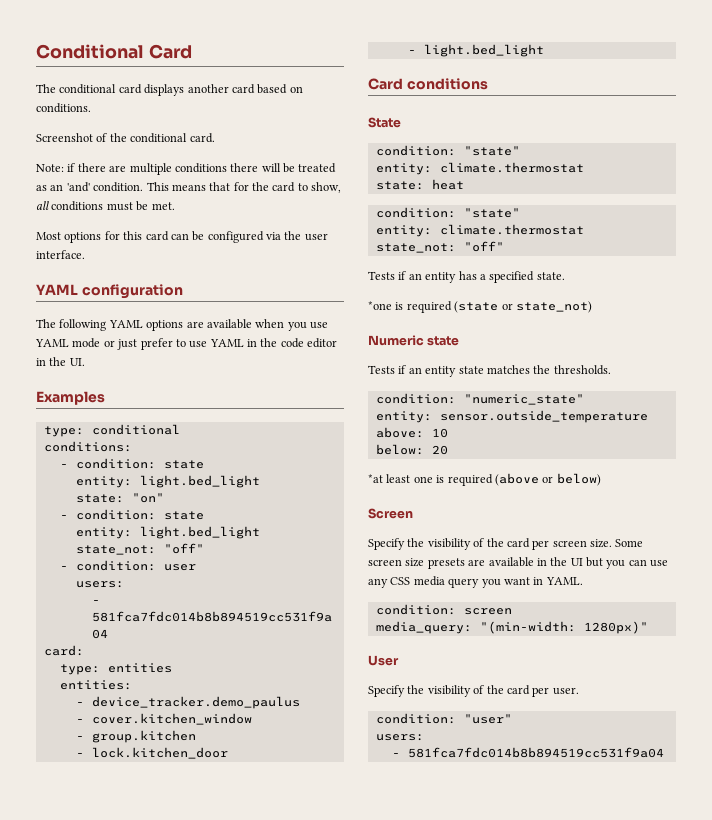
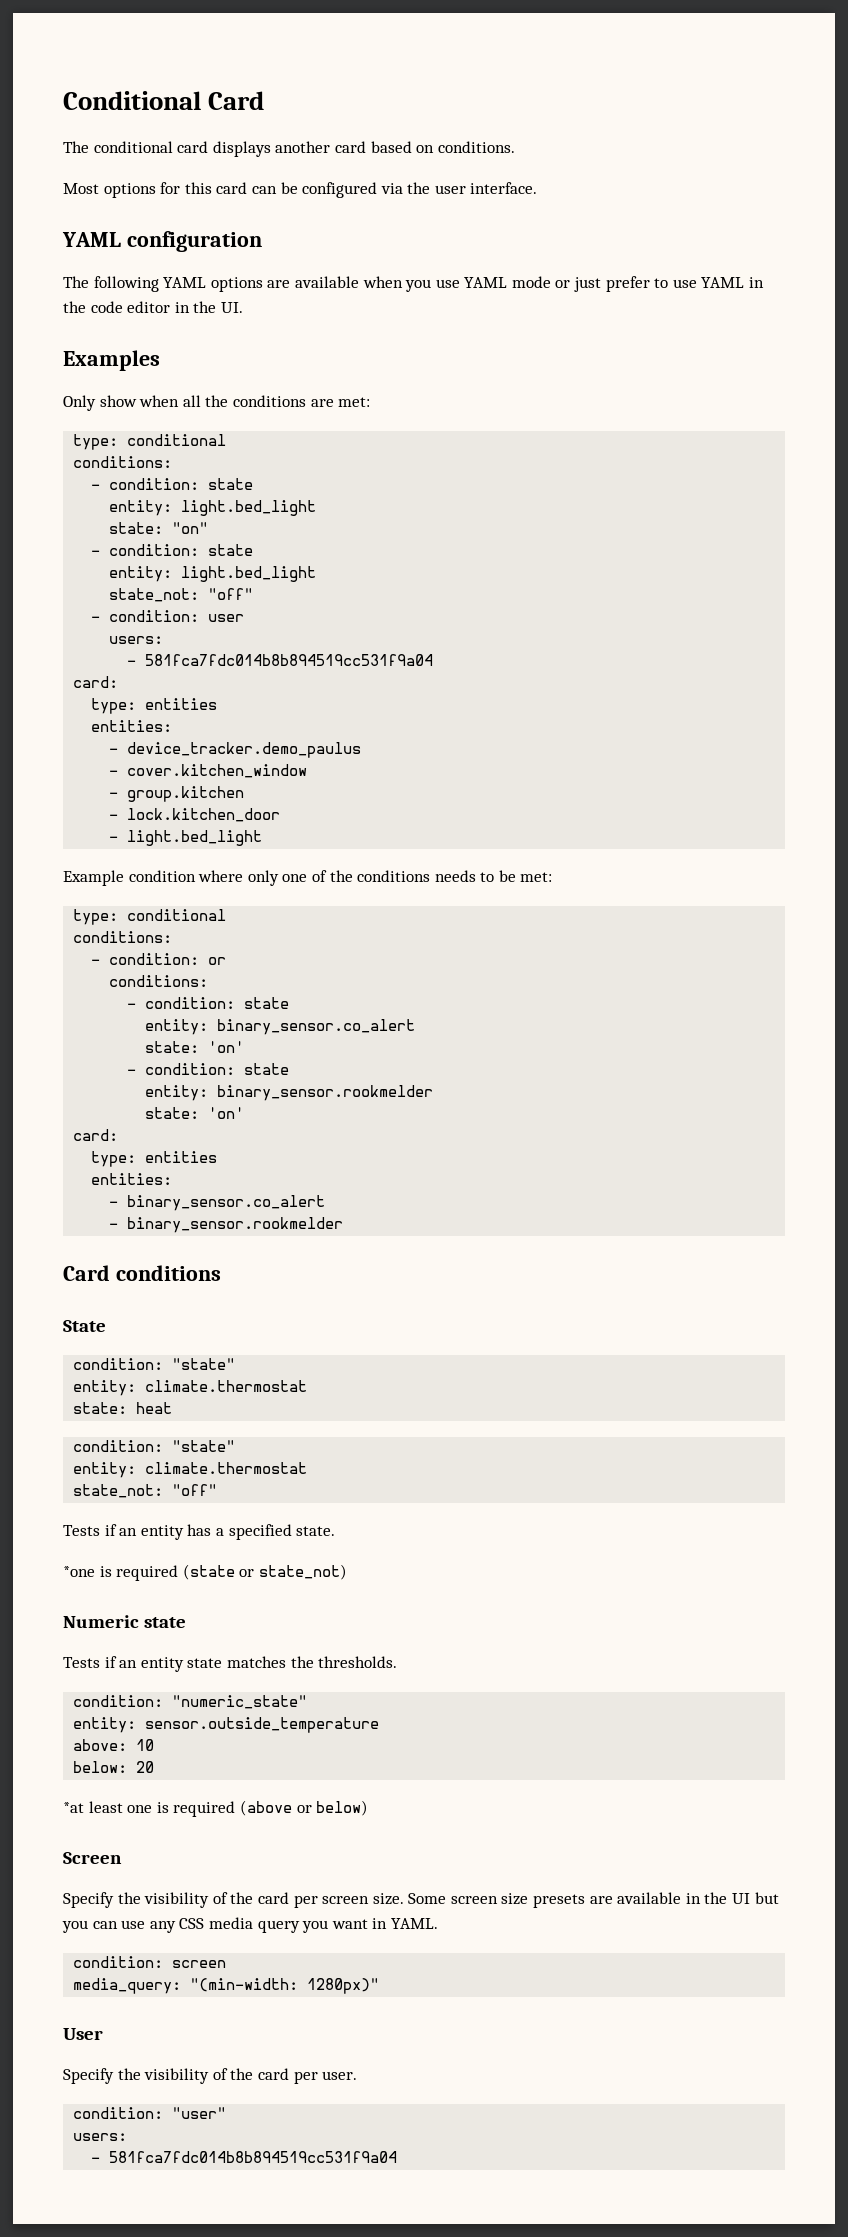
[36,133,215,143] [36,163,337,175] [36,182,342,193] [36,201,175,211] // Screenshot of the conditional card. // Note: if there are multiple conditions there will be treated as an 'and' condition. This means that for the card to show, all conditions must be met. -> (515, 147) none
(105, 398) none -> [63,395,371,411] // Only show when all the conditions are met:
(544, 50) none -> [63,870,553,886] [73,909,227,925] [73,931,173,943] [91,953,227,965] [109,975,209,987] [127,997,290,1009] [145,1019,416,1035] [145,1041,245,1053] [127,1063,290,1075] [145,1085,434,1101] [145,1107,245,1119] [73,1129,119,1141] [91,1151,218,1167] [91,1173,173,1185] [109,1195,326,1211] [109,1217,344,1233] // Example condition where only one of the conditions needs to be met: // type: conditional // conditions: // - condition: or // conditions: // - condition: state // entity: binary_sensor.co_alert // state: 'on' // - condition: state // entity: binary_sensor.rookmelder // state: 'on' // card: // type: entities // entities: // - binary_sensor.co_alert // - binary_sensor.rookmelder

